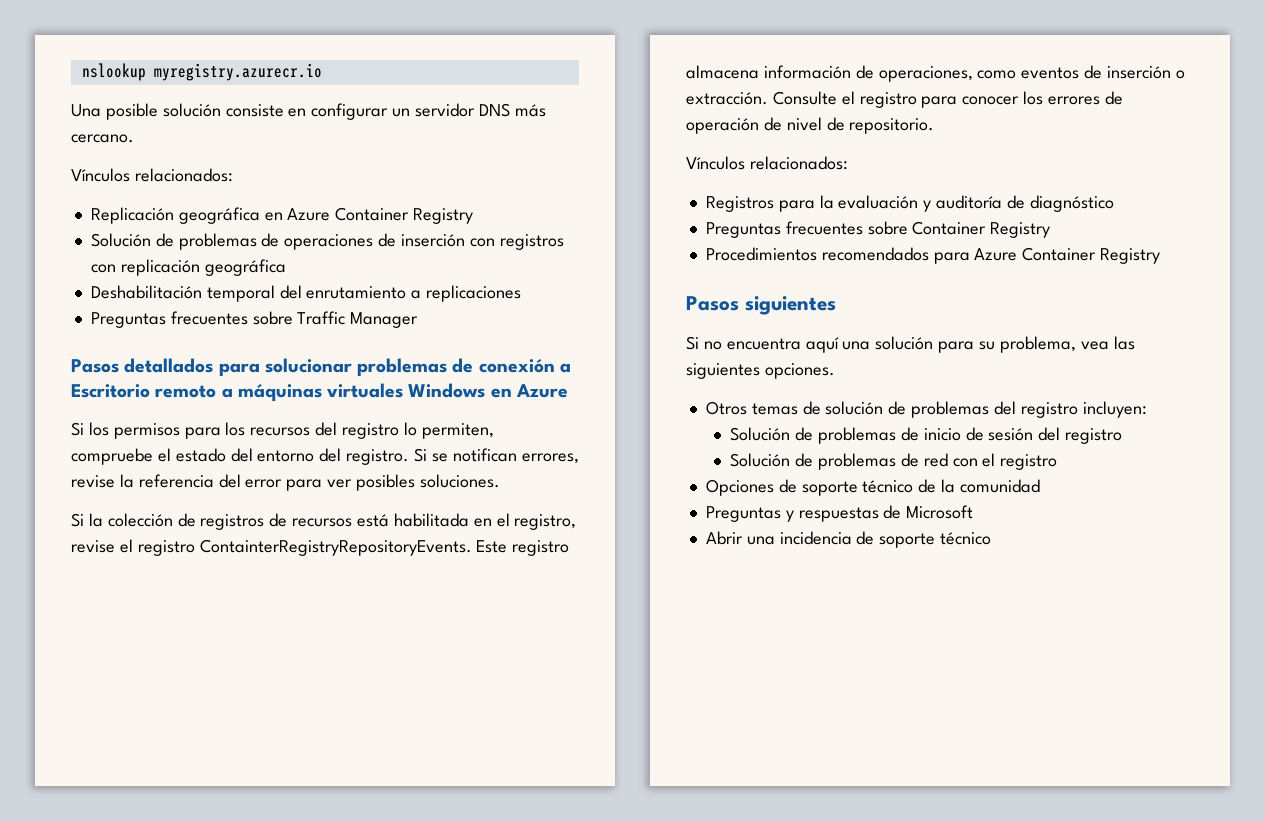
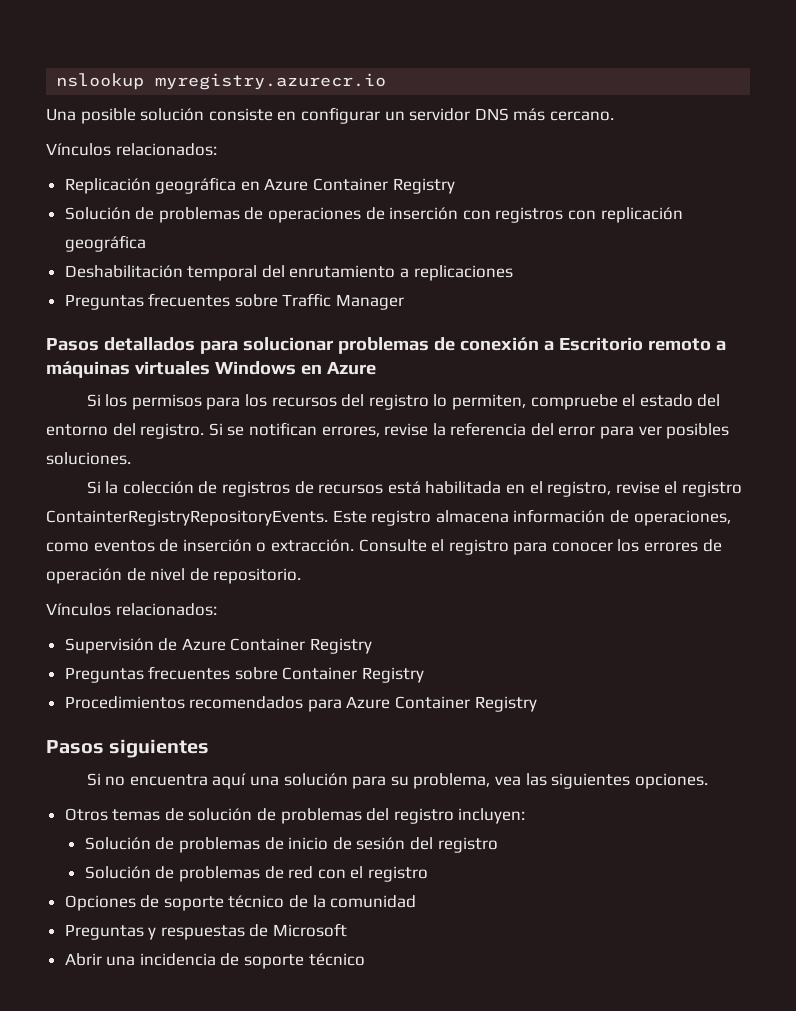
[705,195,1114,212] Registros para la evaluación y auditoría de diagnóstico -> [64,638,373,654] Supervisión de Azure Container Registry

